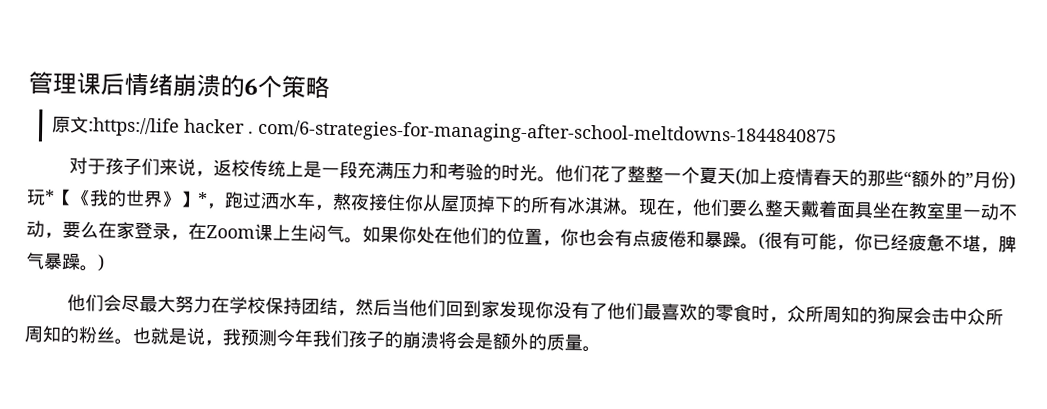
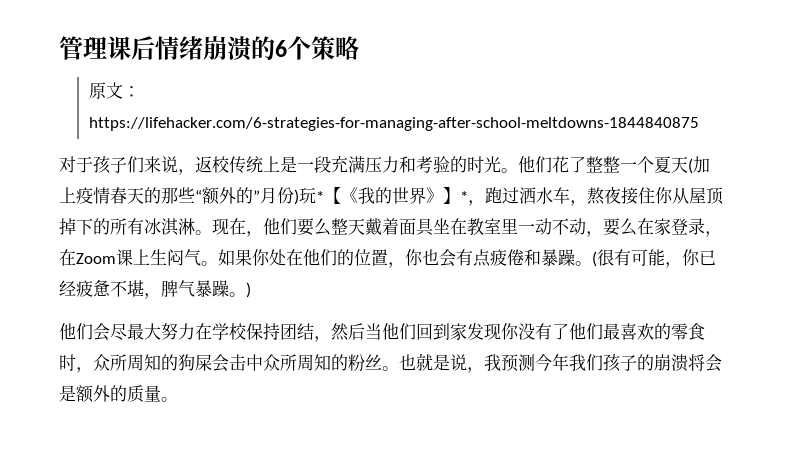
[87,117,837,147] :https://life hacker . com/6-strategies-for-managing-after-school-meltdowns-1844840875 -> [122,86,140,97] [88,117,699,131] ：https://lifehacker.com/6-strategies-for-managing-after-school-meltdowns-1844840875

